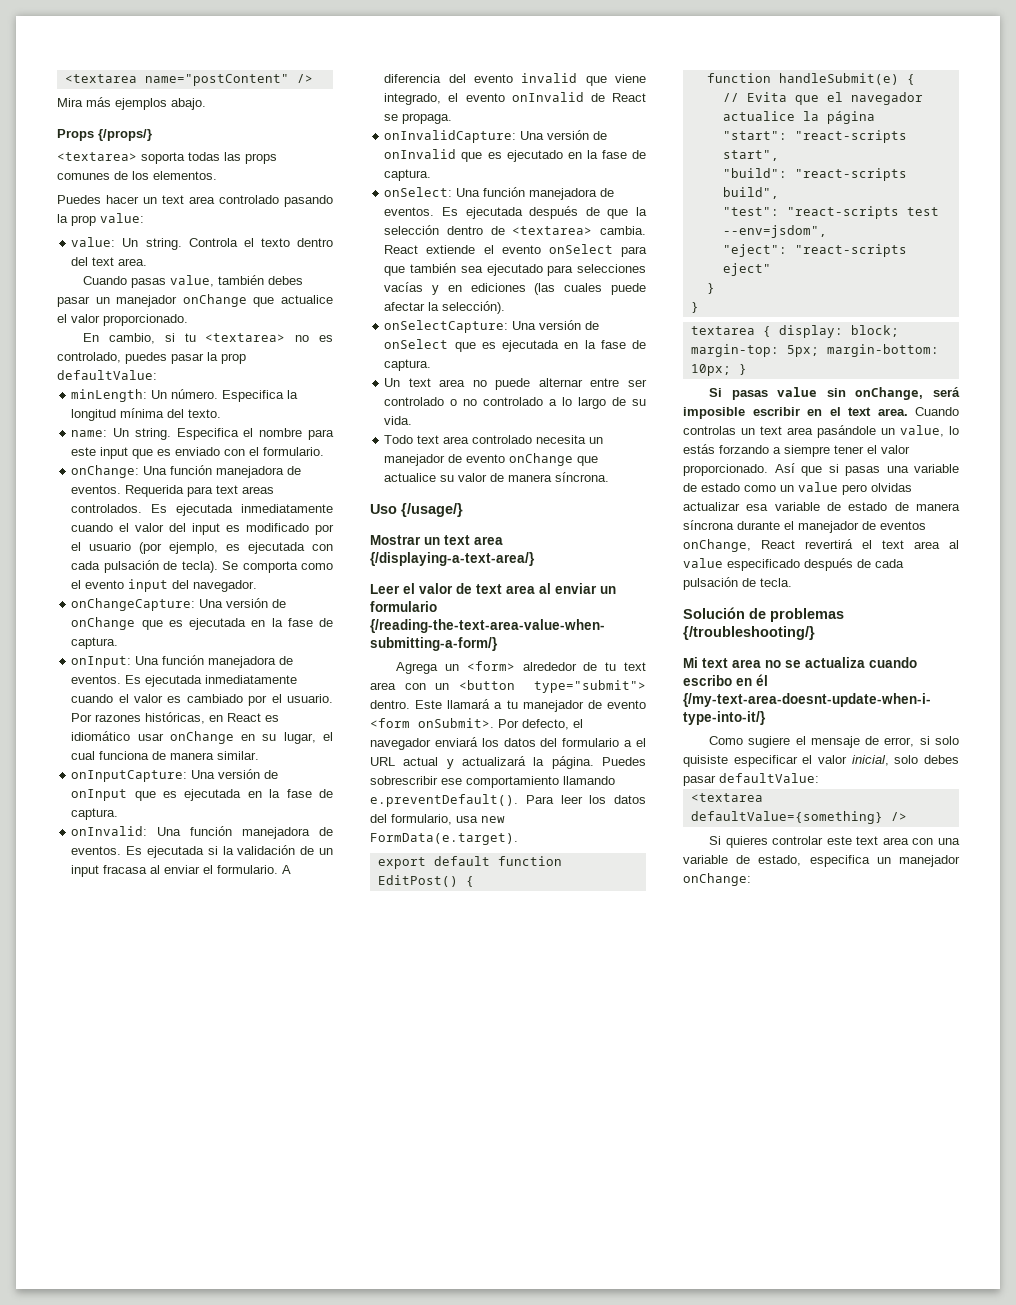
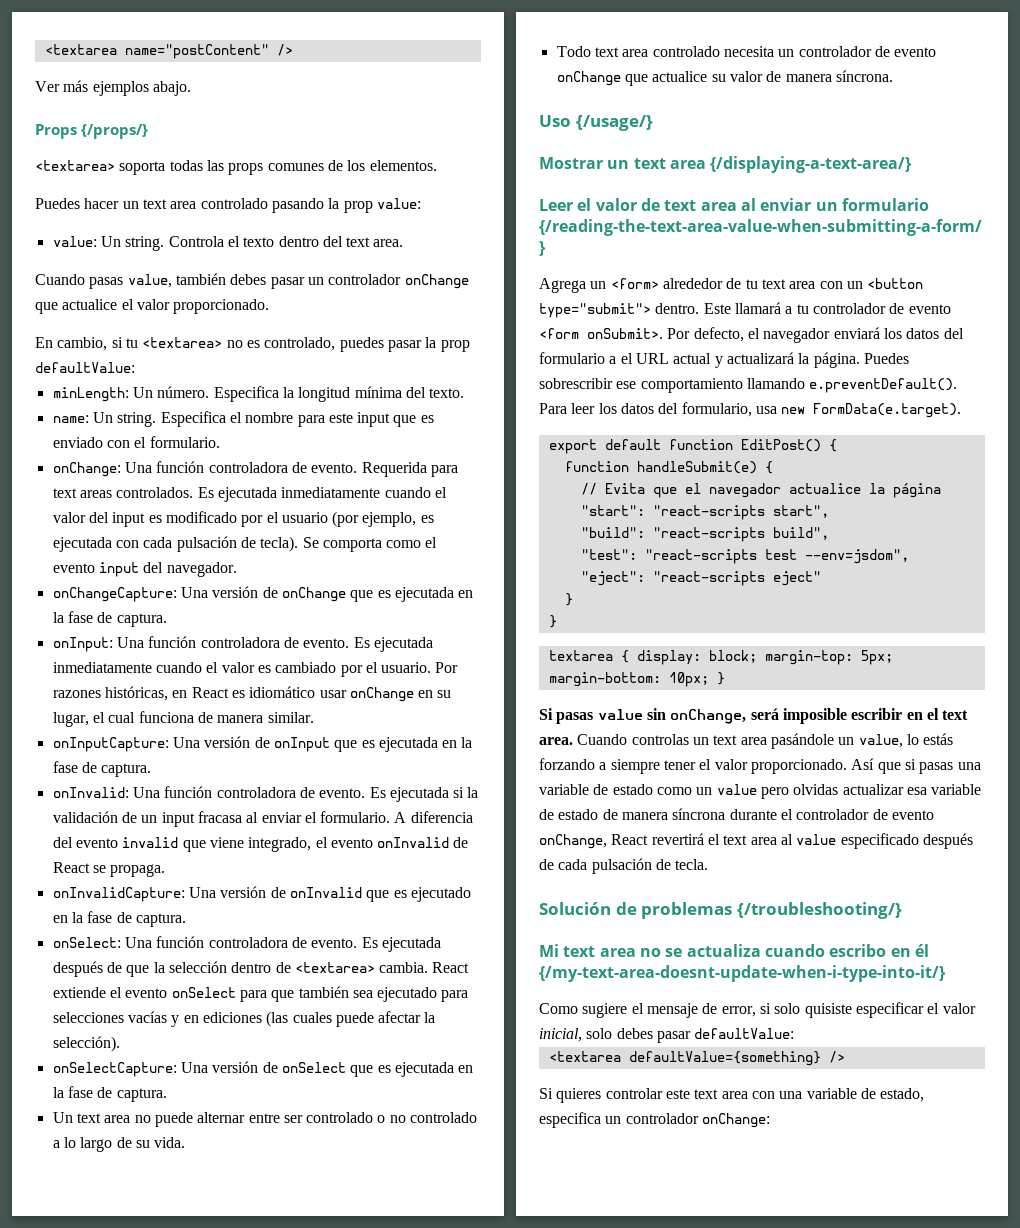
[57,98,83,107] Mira -> [35,81,60,92] Ver
[116,295,178,307] manejador -> [328,274,402,285] controlador
[216,466,302,478] [71,485,122,494] manejadora de eventos. -> [208,462,358,473] controladora de evento.
[208,656,294,668] [71,675,122,684] manejadora de eventos. -> [200,637,350,648] controladora de evento.
[242,827,333,839] [71,846,122,855] manejadora de eventos. -> [216,787,366,798] controladora de evento.
[529,188,615,200] [384,207,435,216] manejadora de eventos. -> [208,937,358,948] controladora de evento.
[384,454,446,466] manejador -> [798,46,872,57] controlador
[522,700,584,712] manejador -> [812,303,886,314] controlador
[798,521,926,533] manejador de eventos -> [796,809,934,820] controlador de evento
[899,855,960,867] manejador -> [625,1113,699,1124] controlador

